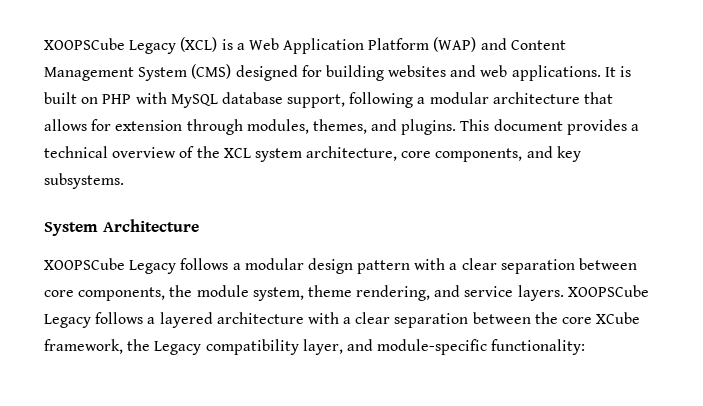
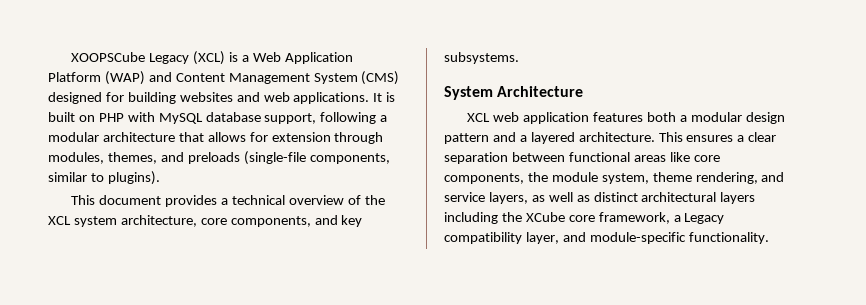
[401,119,457,135] plugins. -> [187,151,390,165] [48,171,160,185] preloads (single-file components, similar to plugins). //
[44,258,638,274] XOOPSCube Legacy follows a modular design pattern with a clear separation between -> [467,112,785,124] [444,132,777,144] [444,152,690,164] XCL web application features both a modular design pattern and a layered architecture. This ensures a clear separation between functional areas like
[517,285,649,301] [44,312,641,328] [44,339,151,354] layers. XOOPSCube Legacy follows a layered architecture with a clear separation between the core XCube framework, the -> [488,192,756,204] [444,212,681,224] layers, as well as distinct architectural layers including the XCube core framework, a
[491,339,586,355] functionality: -> [688,232,769,244] functionality.

